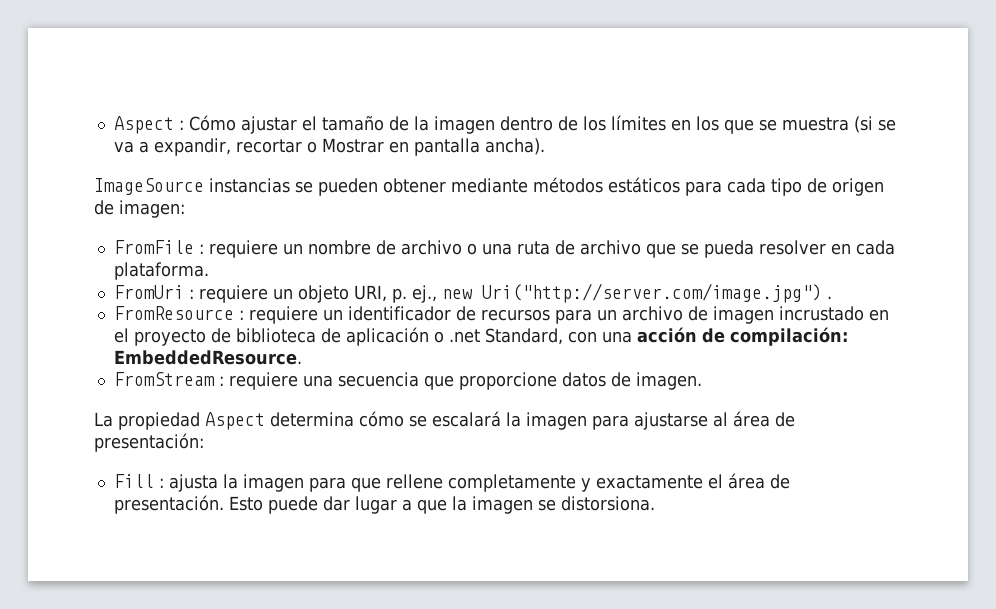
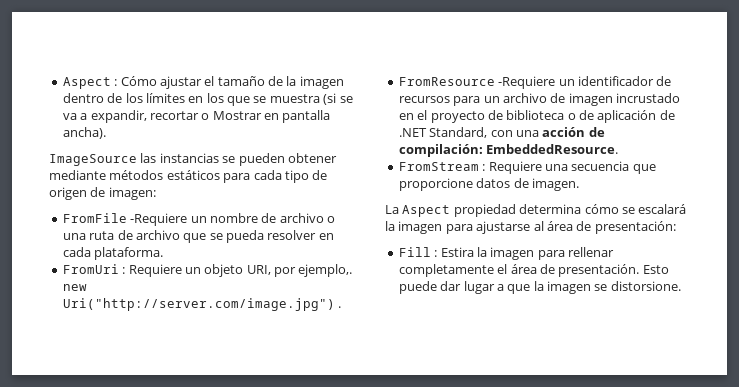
(204, 186) none -> [140,153,157,163] las
[198,240,278,258] : requiere -> [130,213,188,226] -Requiere
[198,285,268,303] requiere -> [128,264,182,277] Requiere
[391,285,437,303] p. ej., -> [274,264,353,277] por ejemplo,.
[238,306,318,324] : requiere -> [498,76,556,89] -Requiere
(316, 335) none -> [567,113,576,120] o
[433,329,480,343] o .net -> [659,110,675,120] [398,128,427,137] de .NET
[228,372,298,390] requiere -> [488,161,542,174] Requiere
[118,412,265,430] propiedad Aspect -> [402,204,516,217] Aspect propiedad
[168,474,703,492] ajusta la imagen para que rellene completamente y exactamente -> [440,247,614,260] [398,264,494,277] Estira la imagen para rellenar completamente
[560,496,655,511] distorsiona. -> [610,281,681,291] distorsione.

